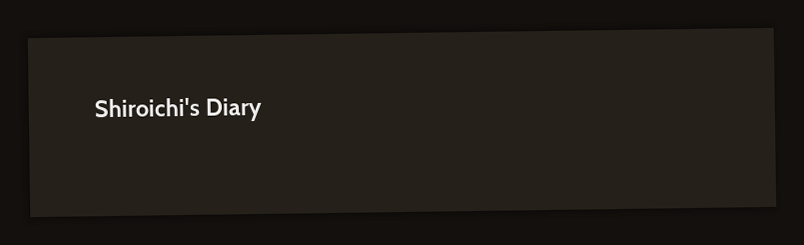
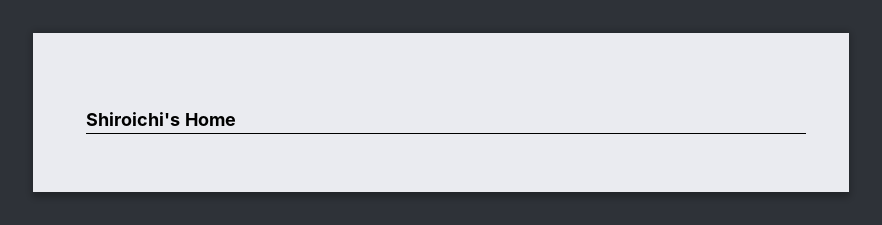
[205,97,263,122] Diary -> [184,113,236,126] Home

